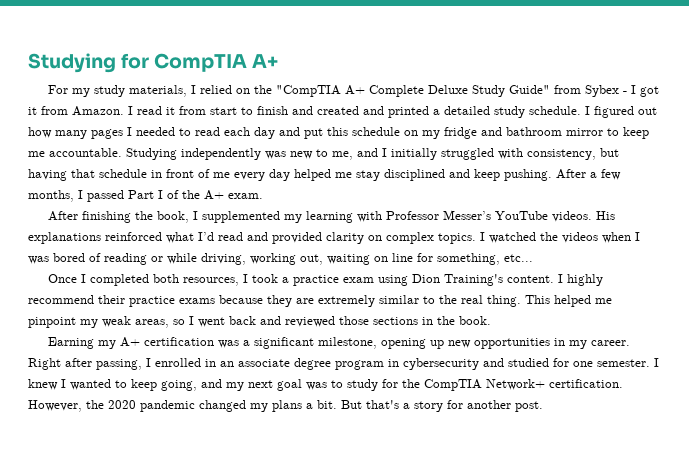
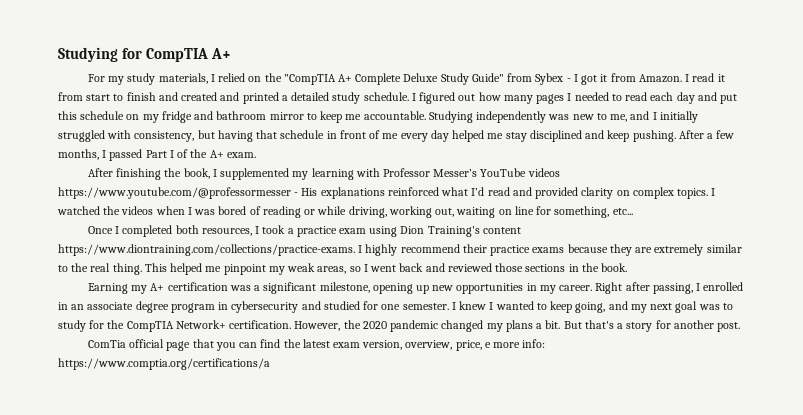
[551,211,592,222] videos. -> [527,168,560,177] [58,187,299,199] videos https://www.youtube.com/@professormesser -
[506,275,554,283] content. -> [482,227,521,234] [58,244,355,256] content https://www.diontraining.com/collections/practice-exams.
(543, 406) none -> [87,339,546,351] [58,358,270,370] // ComTia official page that you can find the latest exam version, overview, price, e more info: https://www.comptia.org/certifications/a

